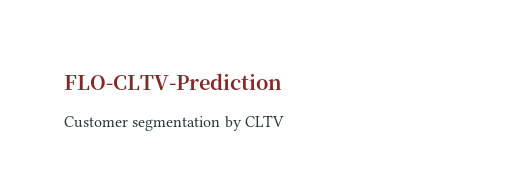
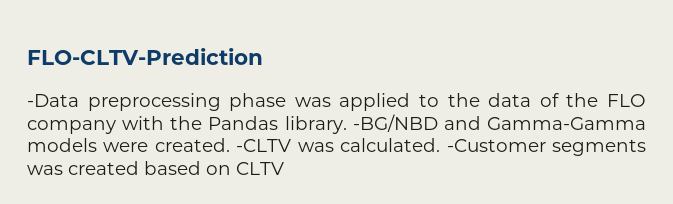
[64,116,242,131] Customer segmentation by -> [27,93,647,111] [27,114,646,134] [27,138,647,156] [27,161,231,175] -Data preprocessing phase was applied to the data of the FLO company with the Pandas library. -BG/NBD and Gamma-Gamma models were created. -CLTV was calculated. -Customer segments was created based on

